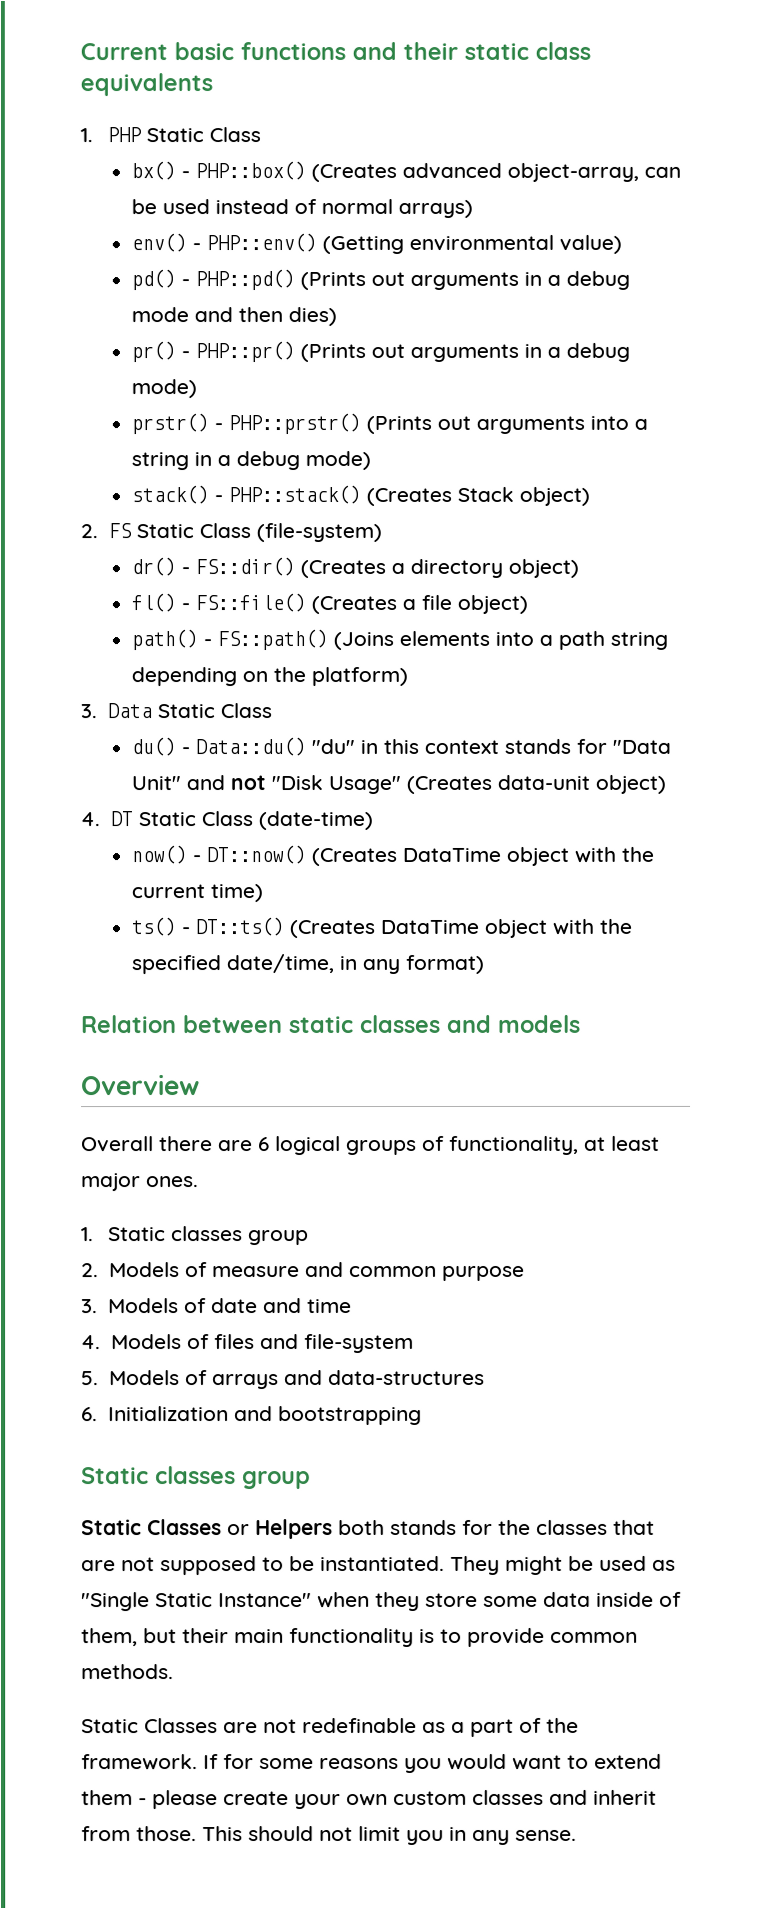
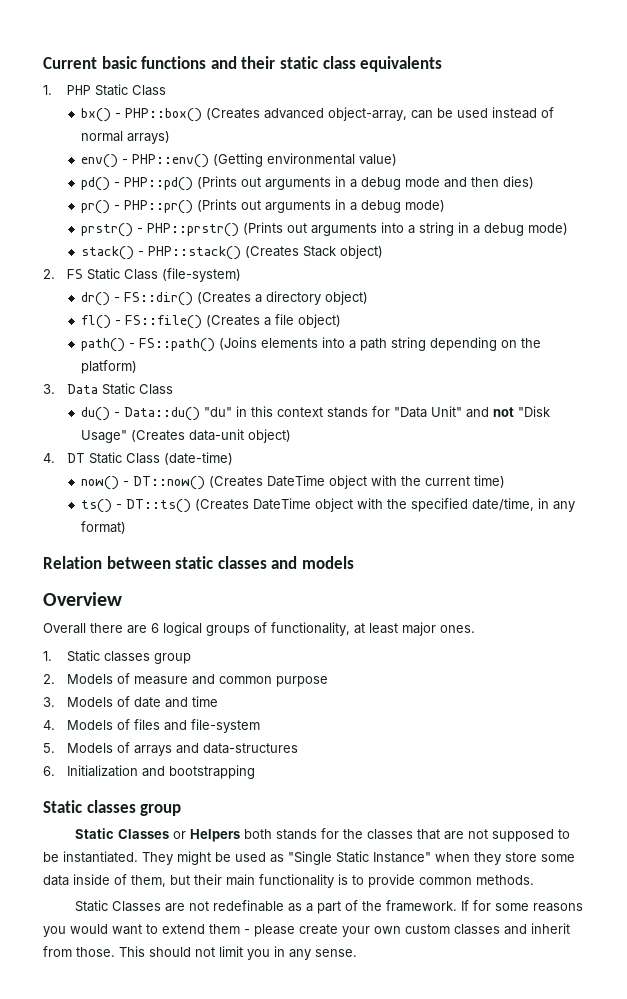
[401,847,501,862] DataTime -> [267,475,326,487] DateTime
[379,919,479,935] DataTime -> [253,498,312,510] DateTime

